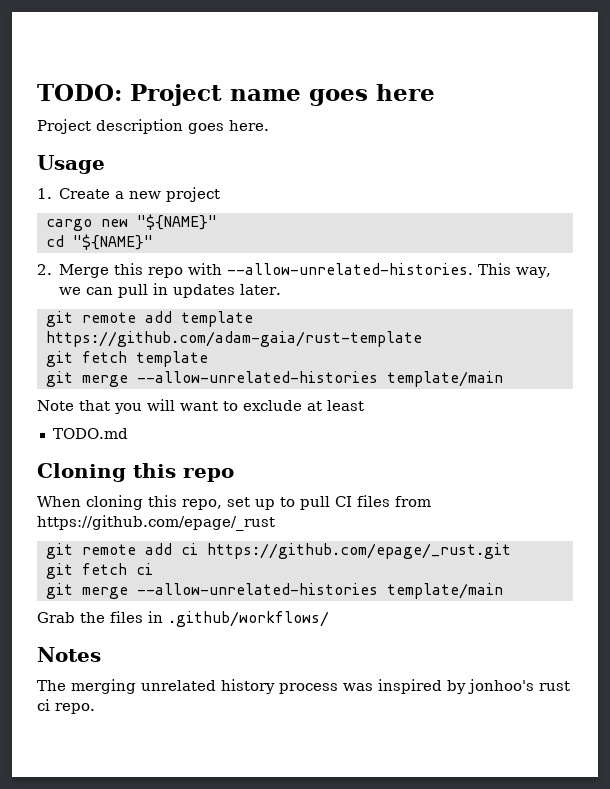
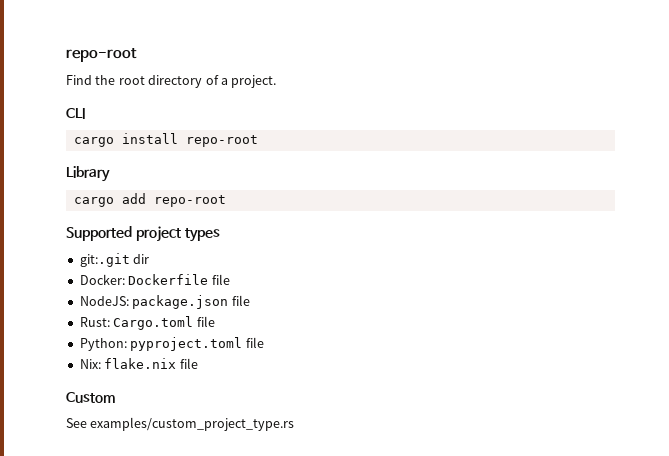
[37,84,435,106] [37,119,269,134] [37,155,105,174] [37,187,221,202] [45,214,217,231] [45,234,153,250] [37,263,552,278] [59,283,282,298] [45,311,253,327] [45,331,422,347] [45,351,208,367] [45,371,503,387] [37,399,364,414] [52,428,128,439] [37,463,234,482] [37,495,431,510] [37,515,275,531] [45,543,511,559] [45,563,153,579] [45,583,503,599] [37,611,329,627] [37,647,101,662] [37,679,570,694] [37,699,95,714] TODO: Project name goes here // Project description goes here. // Usage // 1. Create a new project // cargo new "${NAME}" // cd "${NAME}" // 2. Merge this repo with --allow-unrelated-histories. This way, we can pull in updates later. // git remote add template https://github.com/adam-gaia/rust-template // git fetch template // git merge --allow-unrelated-histories template/main // Note that you will want to exclude at least // TODO.md // Cloning this repo // When cloning this repo, set up to pull CI files from https://github.com/epage/_rust // git remote add ci https://github.com/epage/_rust.git // git fetch ci // git merge --allow-unrelated-histories template/main // Grab the files in .github/workflows/ // Notes // The merging unrelated history process was inspired by jonhoo's rust ci repo. -> [66,48,137,62] [66,75,277,88] [66,108,85,119] [73,133,258,147] [66,166,110,182] [73,193,226,207] [66,226,220,242] [79,253,150,267] [79,274,230,285] [79,295,250,309] [79,316,215,330] [79,337,264,351] [79,358,198,369] [66,392,115,403] [66,417,295,431] repo-root // Find the root directory of a project. // CLI // cargo install repo-root // Library // cargo add repo-root // Supported project types // git:.git dir // Docker: Dockerfile file // NodeJS: package.json file // Rust: Cargo.toml file // Python: pyproject.toml file // Nix: flake.nix file // Custom // See examples/custom_project_type.rs

